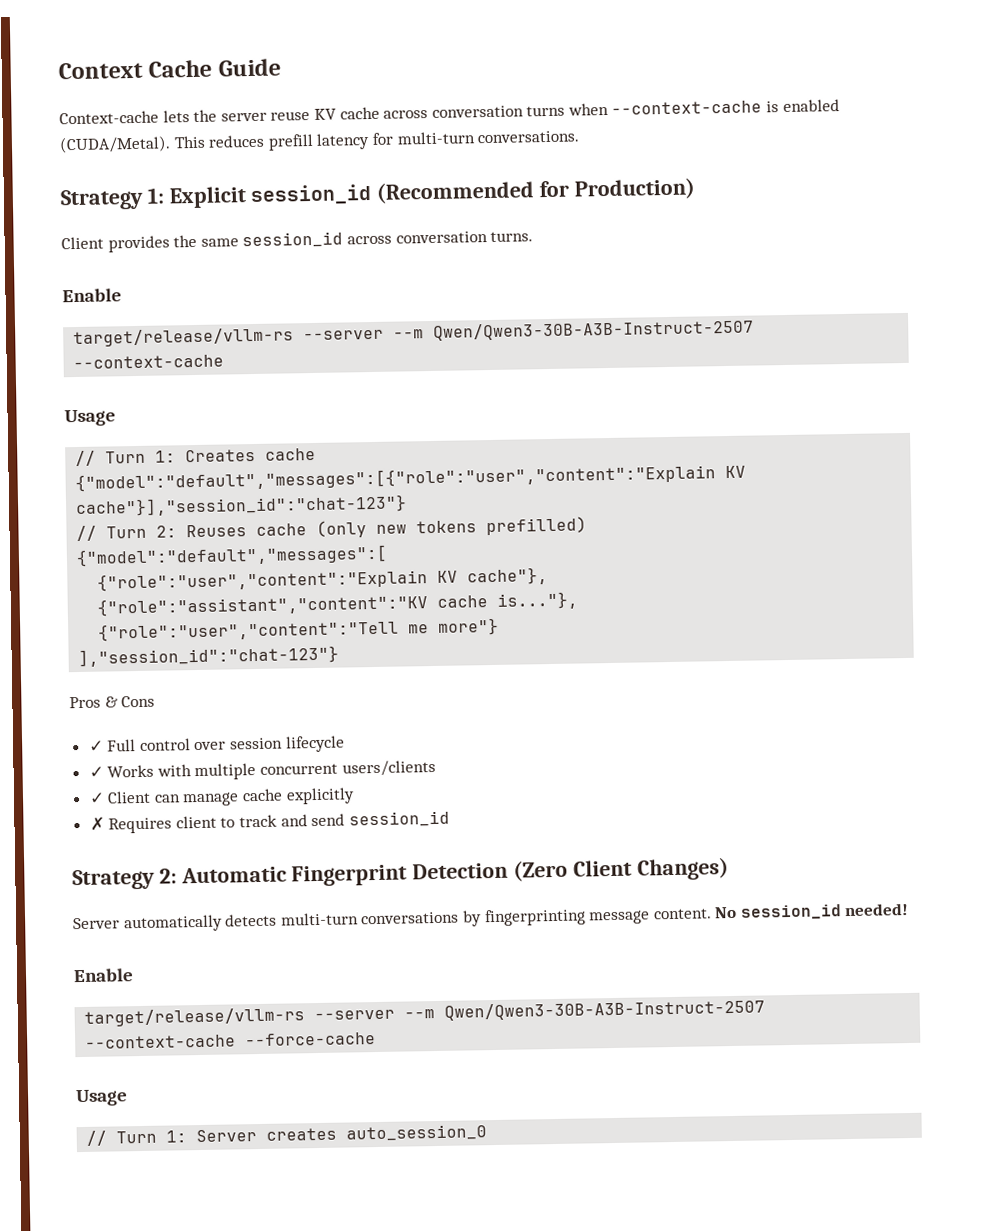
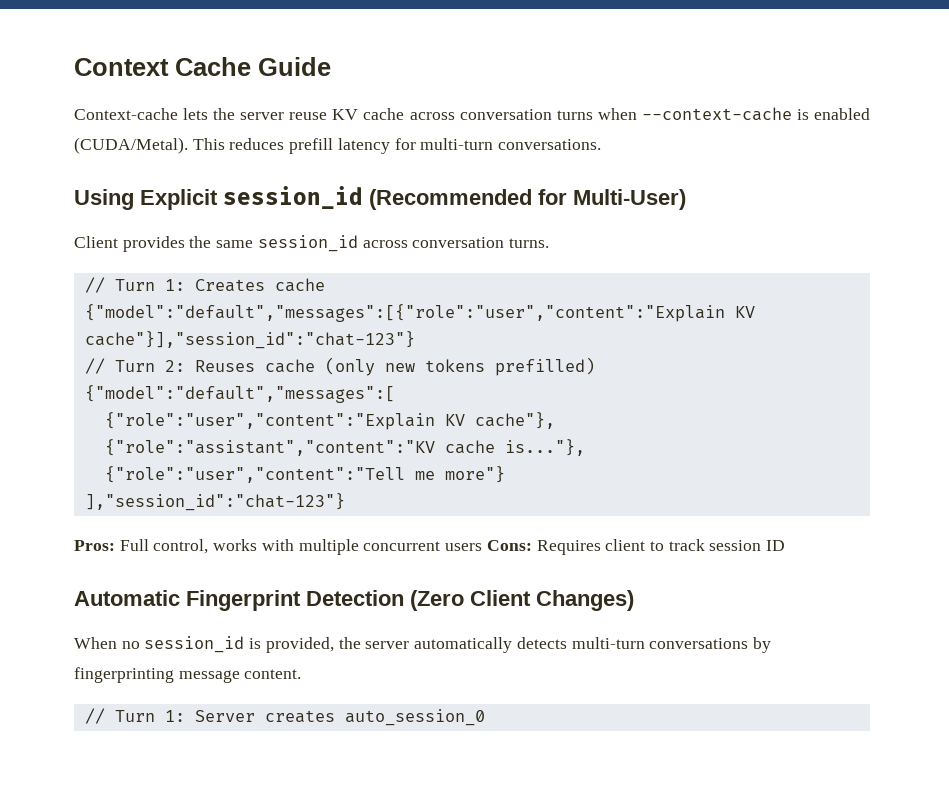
[60,187,164,211] Strategy 1: -> [74,189,134,210] Using
[573,177,695,201] Production) -> [573,189,686,210] Multi-User)
[62,288,122,303] [73,319,755,348] [73,354,225,370] [64,409,116,427] // Enable // target/release/vllm-rs --server --m Qwen/Qwen3-30B-A3B-Instruct-2507 --context-cache // Usage -> (550, 243) none
[69,695,156,709] [88,735,345,753] [88,759,436,781] [88,787,355,807] [89,810,450,834] [72,868,177,891] Pros & Cons // ✓ Full control over session lifecycle // ✓ Works with multiple concurrent users/clients // ✓ Client can manage cache explicitly // ✗ Requires client to track and send session_id // Strategy 2: -> [74,539,786,555] Pros: Full control, works with multiple concurrent users Cons: Requires client to track session ID //
[73,917,120,930] Server -> [74,636,410,653] When no session_id is provided, the server
[714,902,910,920] [73,968,134,983] [84,999,766,1027] [85,1032,377,1049] [75,1089,128,1107] No session_id needed! // Enable // target/release/vllm-rs --server --m Qwen/Qwen3-30B-A3B-Instruct-2507 --context-cache --force-cache // Usage -> (302, 674) none

